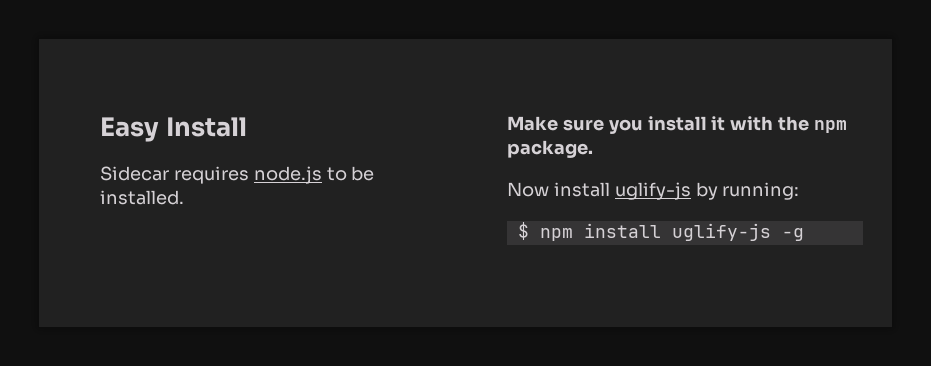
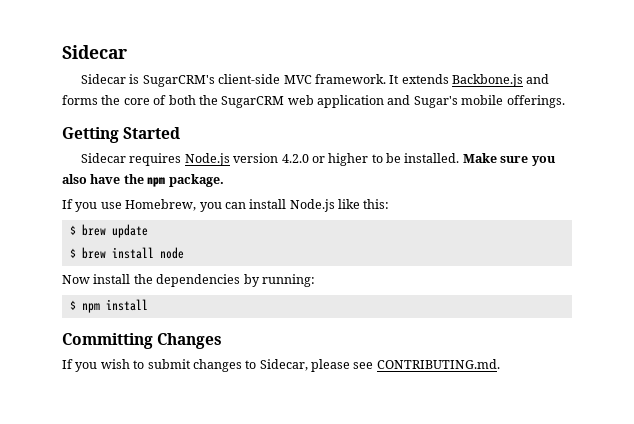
[100,117,247,142] [100,166,322,184] Easy Install // Sidecar requires node.js -> [62,45,127,59] [81,74,550,87] [62,95,565,108] [62,127,181,143] [81,153,369,166] Sidecar // Sidecar is SugarCRM's client-side MVC framework. It extends Backbone.js and forms the core of both the SugarCRM web application and Sugar's mobile offerings. // Getting Started // Sidecar requires Node.js version 4.2.0 or higher
(184, 197) // -> (460, 158) none
[647,116,774,131] install it with -> [62,174,121,184] also have
(593, 149) none -> [62,199,390,212] [69,224,148,238] [69,247,184,259] // If you use Homebrew, you can install Node.js like this: // $ brew update // $ brew install node
[614,182,691,200] uglify-js -> [133,274,241,287] the dependencies
[671,223,804,241] uglify-js -g -> [62,333,223,349] [62,359,500,372] // Committing Changes // If you wish to submit changes to Sidecar, please see CONTRIBUTING.md.

